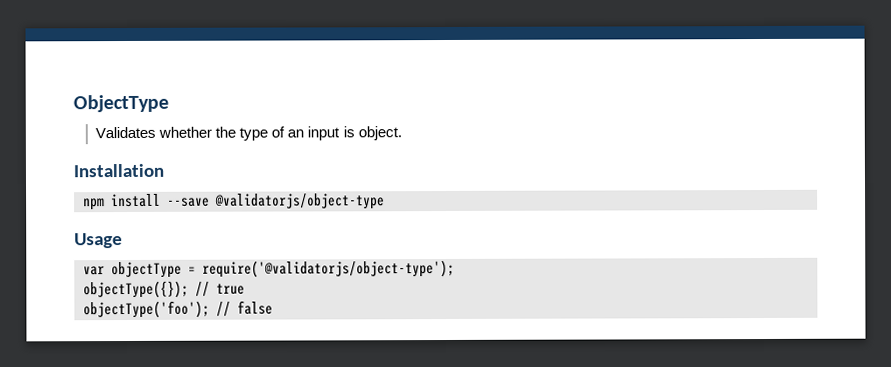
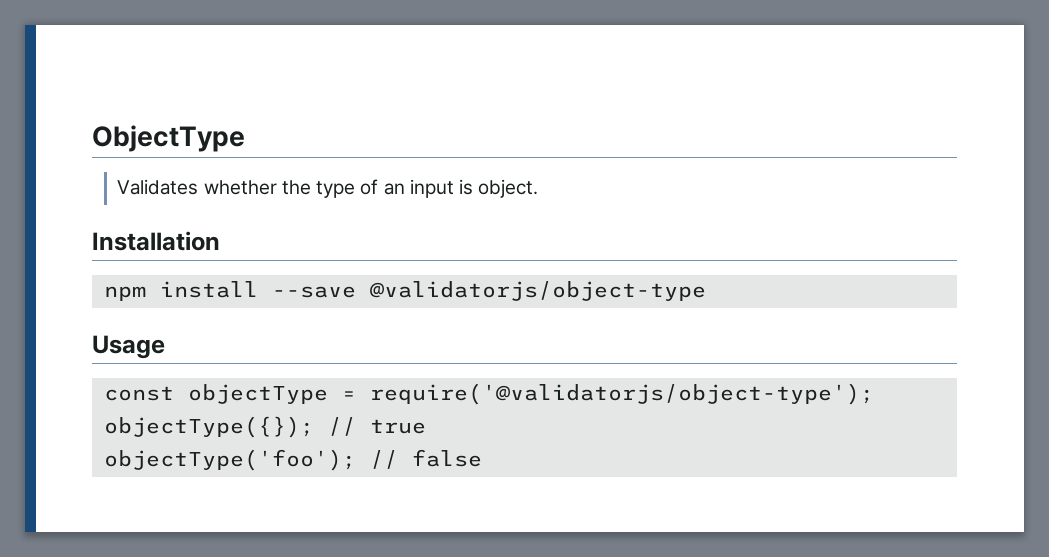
[83,266,105,276] var -> [103,386,174,401] const

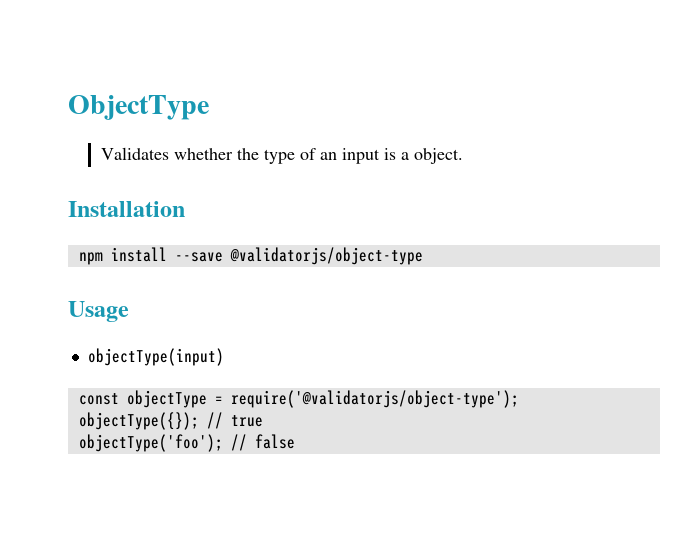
(474, 187) none -> [400,152,409,160] a
(165, 347) none -> [87,348,224,366] // objectType(input)

